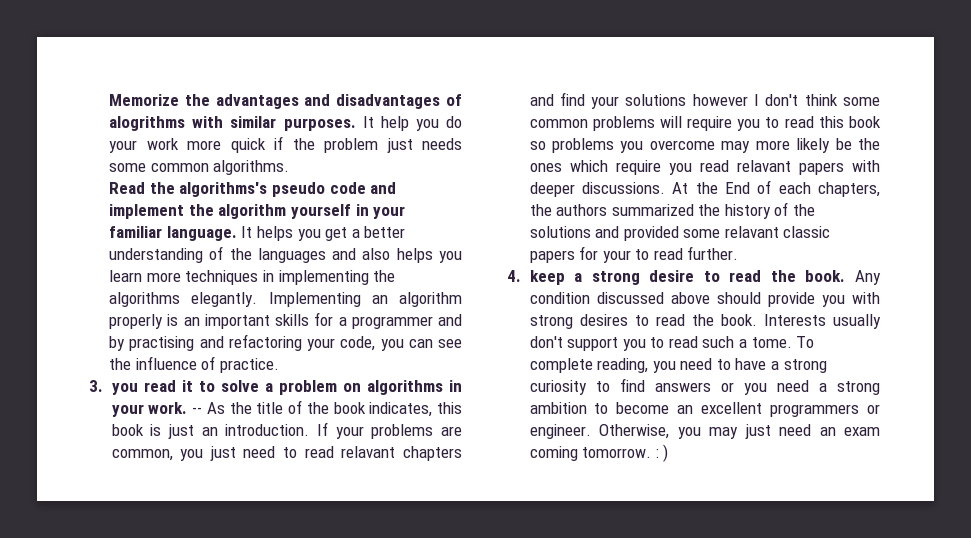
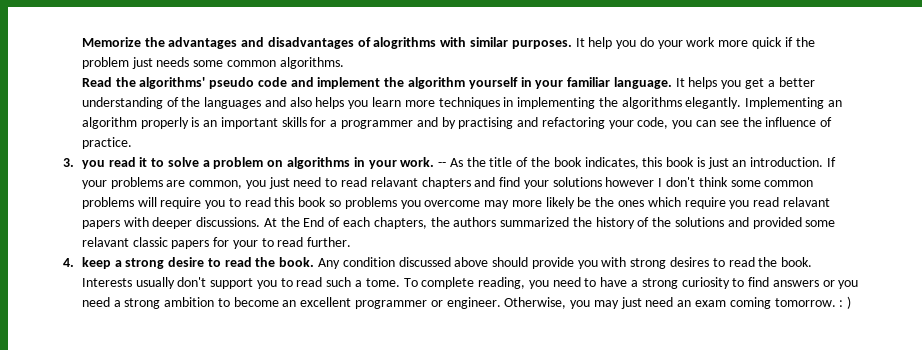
[179,182,268,197] algorithms's -> [139,77,206,89] algorithms'
[770,404,860,417] programmers -> [354,300,427,309] programmer

